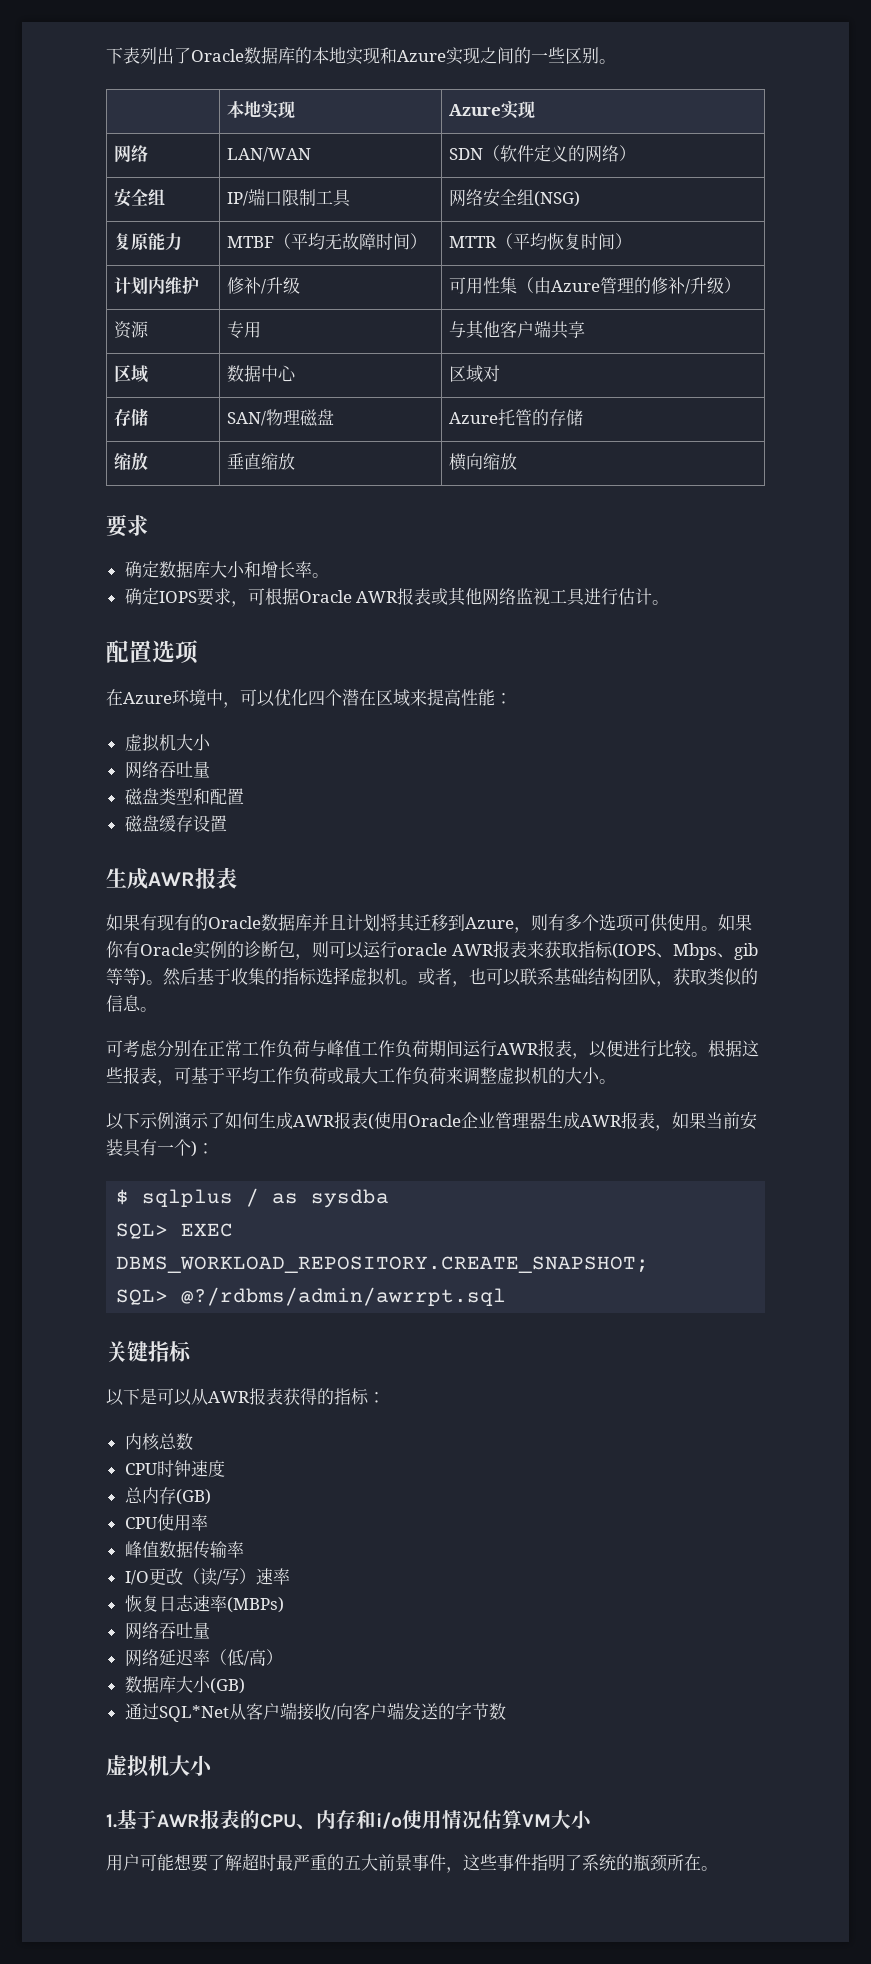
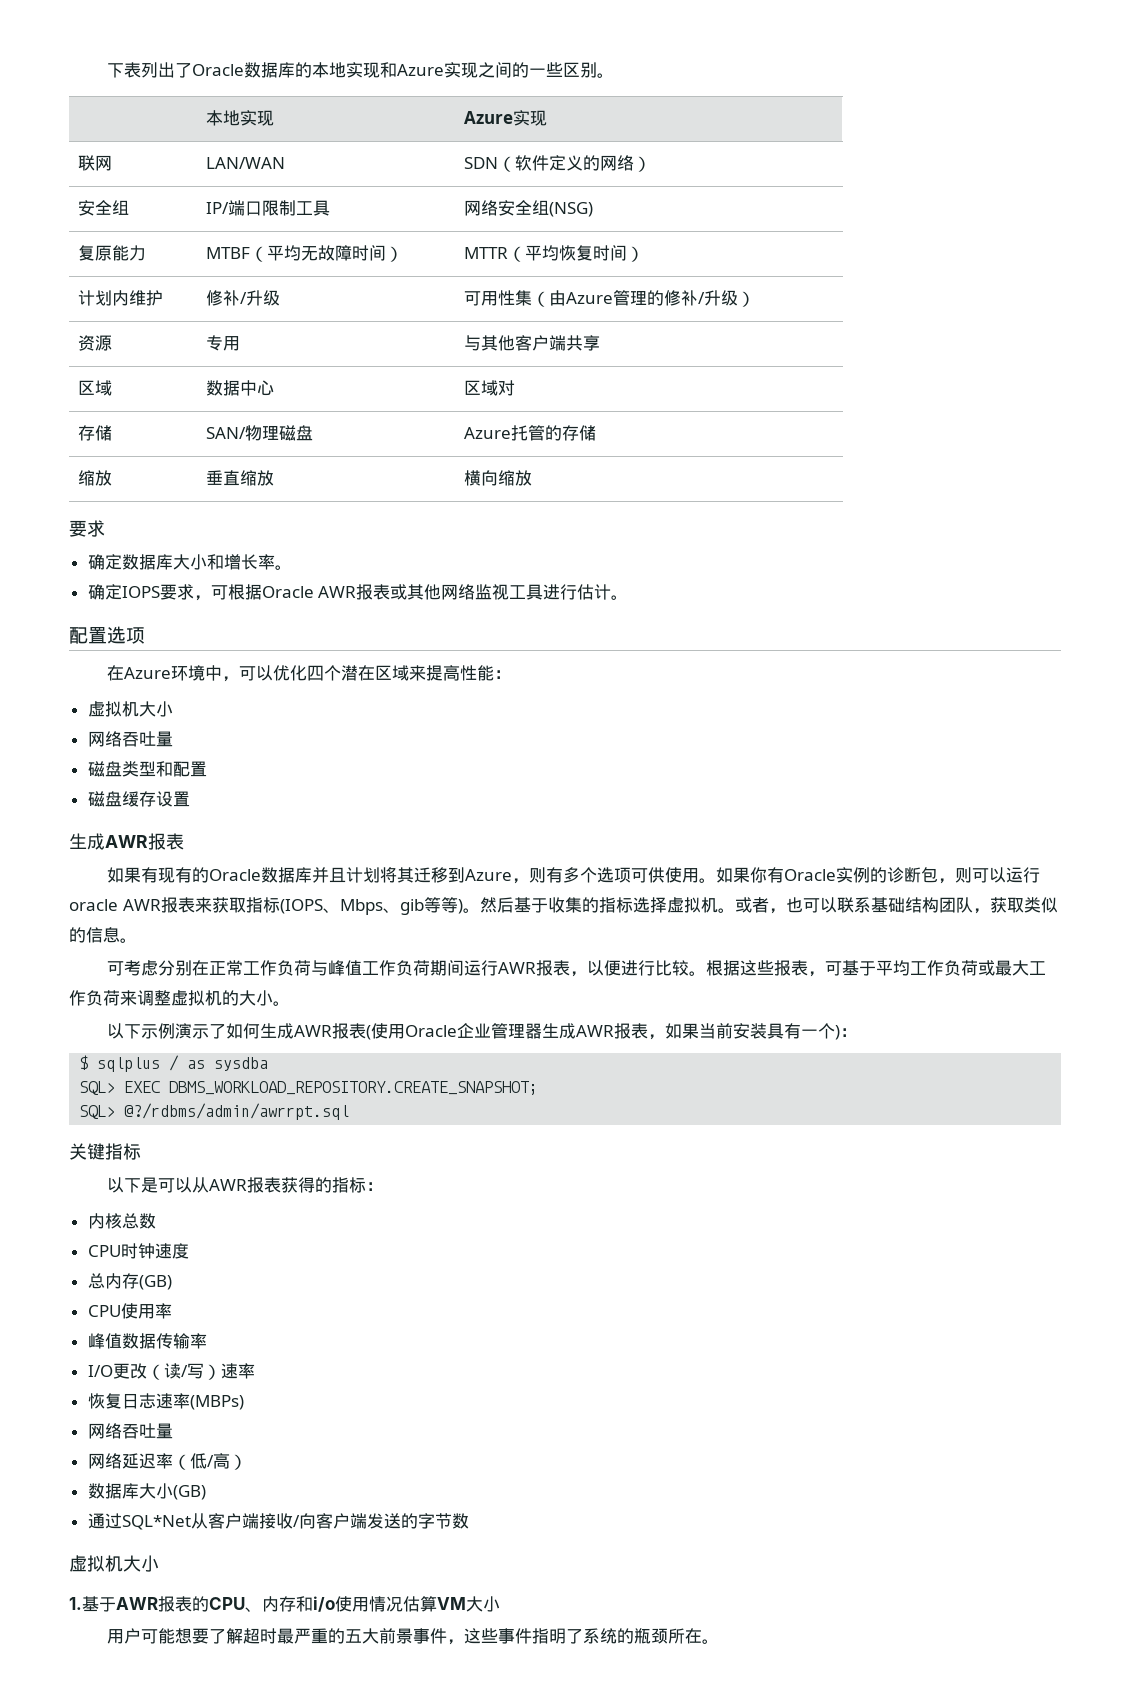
[114,145,149,162] 网络 -> [78,155,113,171] 联网

